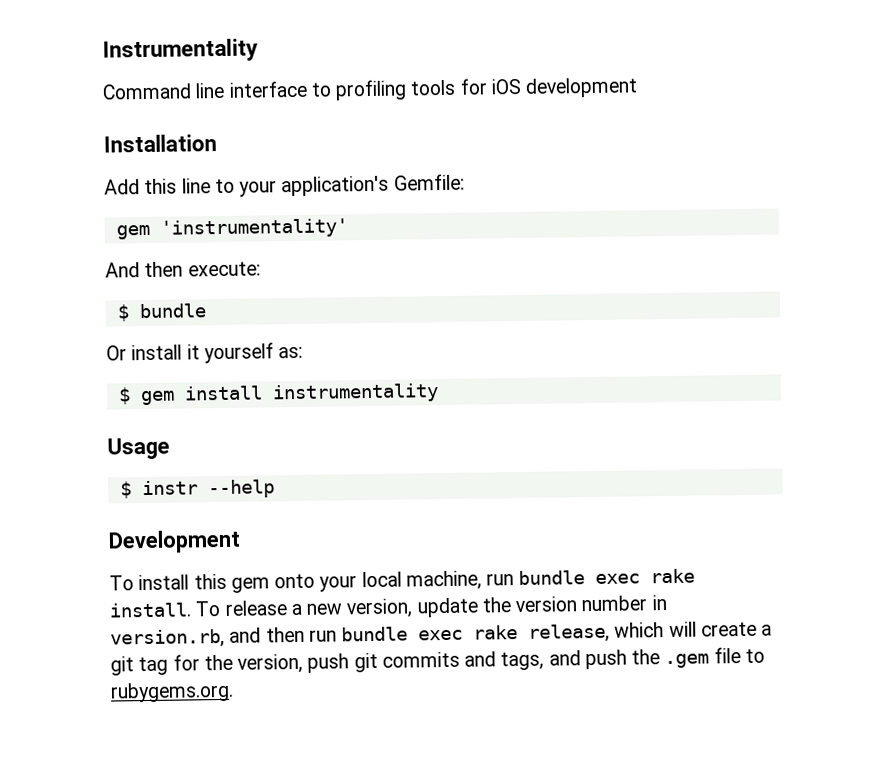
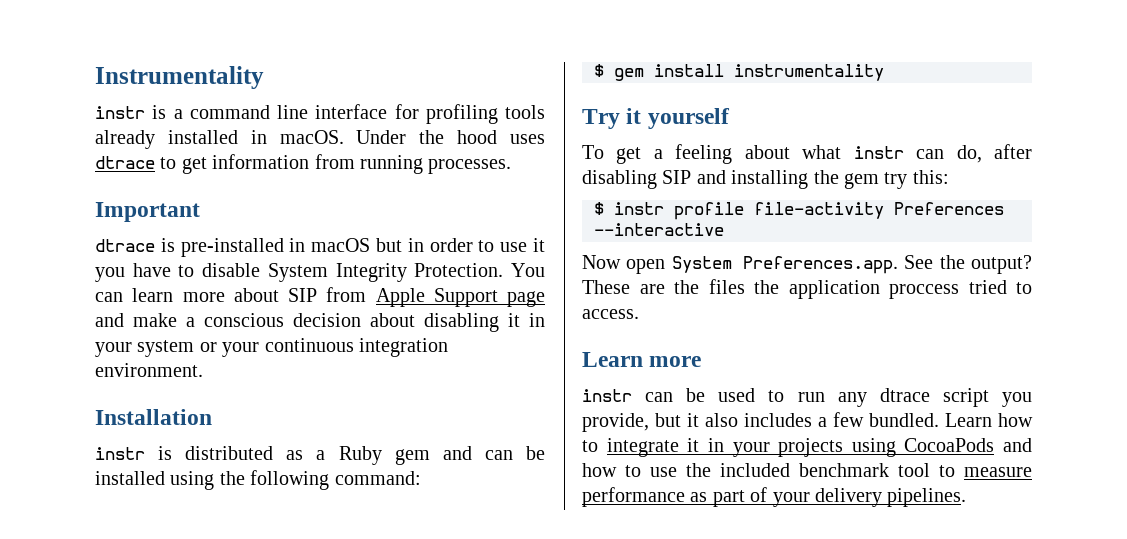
[102,83,192,100] Command -> [95,105,270,119] instr is a command
[310,82,332,97] to -> [394,104,419,119] for
[459,77,639,98] [103,134,217,153] [104,173,465,197] [115,218,348,240] [105,261,261,278] [116,303,206,322] [106,342,304,364] [117,383,439,406] [107,437,170,460] [119,479,275,499] [108,529,241,554] [109,568,696,593] [109,595,667,619] [110,621,773,649] [110,647,765,676] [110,681,234,703] for iOS development // Installation // Add this line to your application's Gemfile: // gem 'instrumentality' // And then execute: // $ bundle // Or install it yourself as: // $ gem install instrumentality // Usage // $ instr --help // Development // To install this gem onto your local machine, run bundle exec rake install. To release a new version, update the version number in version.rb, and then run bundle exec rake release, which will create a git tag for the version, push git commits and tags, and push the .gem file to rubygems.org. -> [95,130,545,149] [95,154,512,174] [95,202,200,222] [95,238,546,257] [95,263,545,282] [95,287,545,307] [95,313,545,332] [95,338,448,357] [95,363,203,377] [95,409,212,425] [95,446,545,465] [95,470,421,490] [594,64,884,81] [582,108,730,129] [582,144,1032,164] [582,170,949,189] [594,202,1004,220] [594,223,724,236] [582,255,1032,274] [582,279,1032,299] [582,309,639,319] [582,352,702,367] [582,388,1032,407] [582,412,1033,432] [582,438,1032,457] [582,463,1032,477] [582,487,967,507] already installed in macOS. Under the hood uses dtrace to get information from running processes. // Important // dtrace is pre-installed in macOS but in order to use it you have to disable System Integrity Protection. You can learn more about SIP from Apple Support page and make a conscious decision about disabling it in your system or your continuous integration environment. // Installation // instr is distributed as a Ruby gem and can be installed using the following command: // $ gem install instrumentality // Try it yourself // To get a feeling about what instr can do, after disabling SIP and installing the gem try this: // $ instr profile file-activity Preferences --interactive // Now open System Preferences.app. See the output? These are the files the application proccess tried to access. // Learn more // instr can be used to run any dtrace script you provide, but it also includes a few bundled. Learn how to integrate it in your projects using CocoaPods and how to use the included benchmark tool to measure performance as part of your delivery pipelines.

